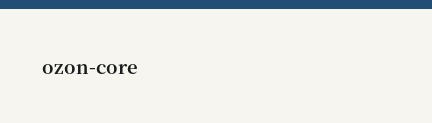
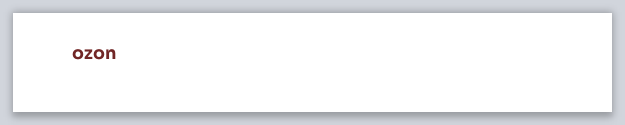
[42,64,138,74] ozon-core -> [72,49,116,60] ozon

